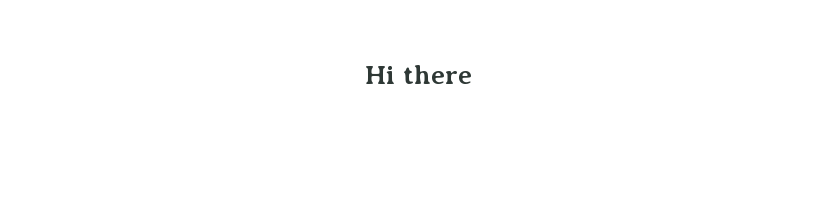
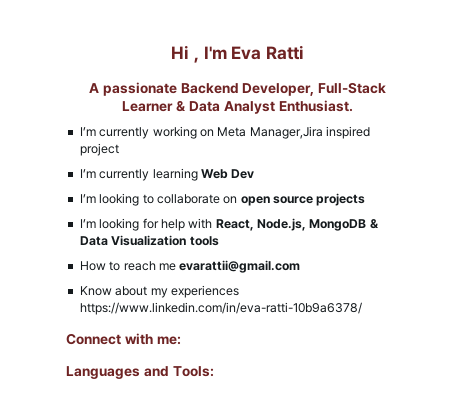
[402,65,472,84] there -> [193,45,304,63] [88,82,387,96] [122,100,353,114] [79,126,370,139] [79,143,119,156] [79,168,255,181] [79,193,366,206] [79,218,379,231] [79,235,219,246] [79,260,301,273] [79,285,239,298] [79,302,362,315] [66,333,181,345] [66,366,214,379] , I'm Eva Ratti // A passionate Backend Developer, Full-Stack Learner & Data Analyst Enthusiast. // I’m currently working on Meta Manager,Jira inspired project // I’m currently learning Web Dev // I’m looking to collaborate on open source projects // I’m looking for help with React, Node.js, MongoDB & Data Visualization tools // How to reach me evarattii@gmail.com // Know about my experiences https://www.linkedin.com/in/eva-ratti-10b9a6378/ // Connect with me: // Languages and Tools:

